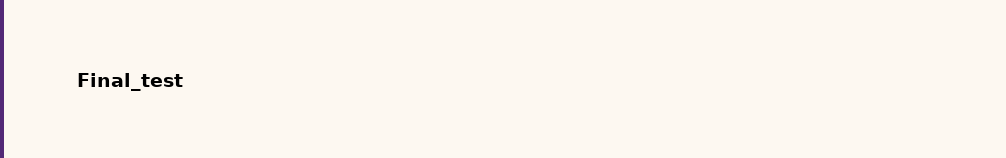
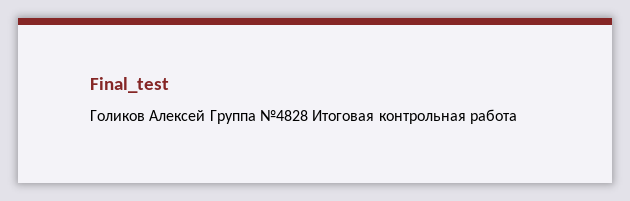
(183, 82) none -> [90,109,517,124] // Голиков Алексей Группа №4828 Итоговая контрольная работа

